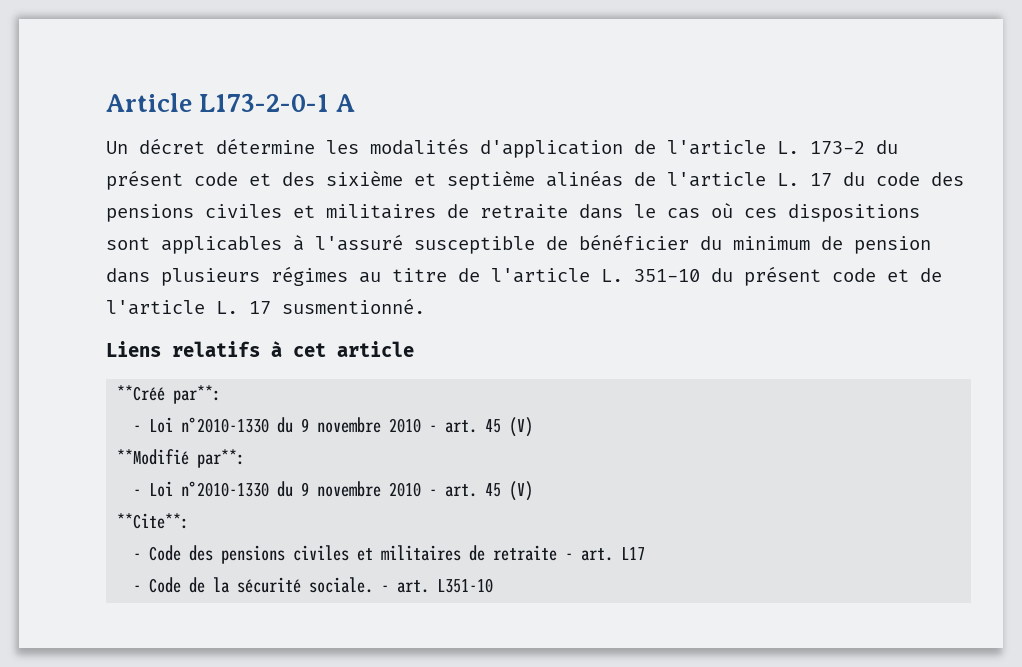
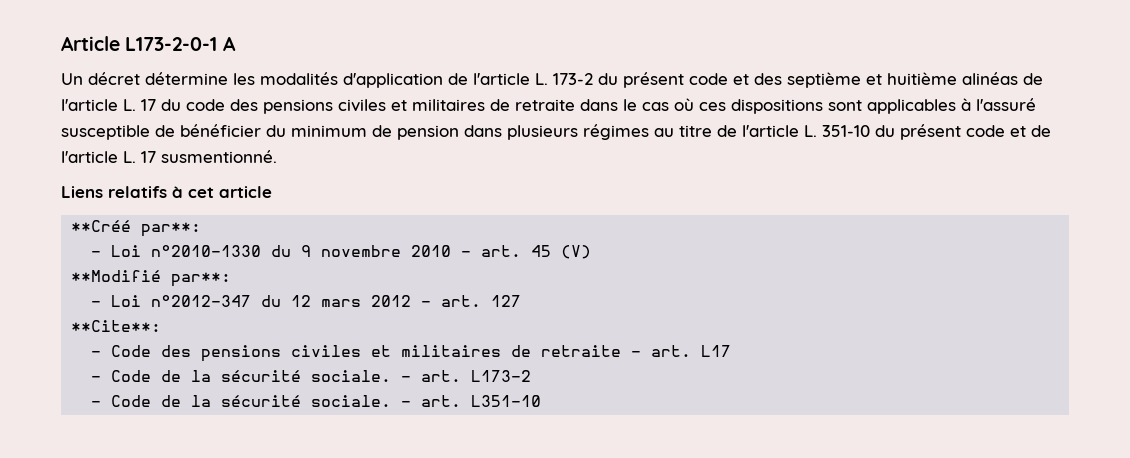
[326,171,535,190] sixième et septième -> [787,72,957,88] septième et huitième
[181,481,534,501] n°2010-1330 du 9 novembre 2010 - art. 45 (V) -> [151,295,522,307] n°2012-347 du 12 mars 2012 - art. 127
(646, 553) none -> [91,370,532,382] // - Code de la sécurité sociale. - art. L173-2

